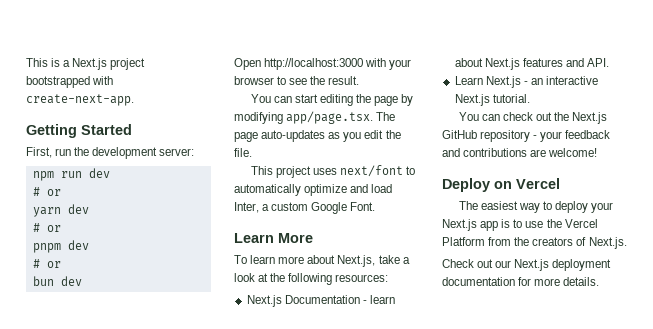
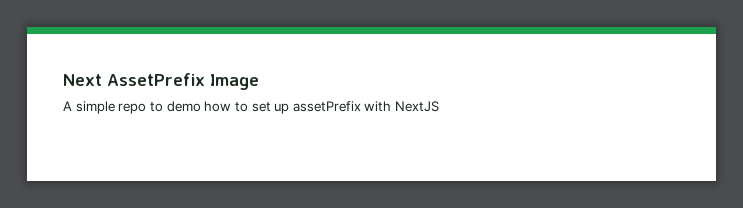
[26,58,146,70] [26,76,114,88] [26,94,134,106] [26,124,132,138] [26,147,195,159] [32,168,110,181] [32,187,61,196] [32,204,89,217] [32,223,61,232] [32,240,89,253] [32,259,61,268] [32,276,82,286] [234,58,412,70] [234,76,360,85] [250,94,414,106] [234,111,396,124] [234,130,401,142] [234,148,252,157] [250,165,416,178] [234,184,393,196] [234,202,376,214] [234,233,313,243] [234,255,410,267] [234,273,389,285] [246,295,395,307] [454,58,610,70] [454,76,599,88] [454,94,530,106] [458,112,608,124] [442,130,611,142] [442,148,598,157] [442,178,560,192] [458,201,614,213] [442,219,598,231] [442,237,627,249] [442,259,612,271] [442,277,600,286] This is a Next.js project bootstrapped with create-next-app. // Getting Started // First, run the development server: // npm run dev // # or // yarn dev // # or // pnpm dev // # or // bun dev // Open http://localhost:3000 with your browser to see the result. // You can start editing the page by modifying app/page.tsx. The page auto-updates as you edit the file. // This project uses next/font to automatically optimize and load Inter, a custom Google Font. // Learn More // To learn more about Next.js, take a look at the following resources: // Next.js Documentation - learn about Next.js features and API. // Learn Next.js - an interactive Next.js tutorial. // You can check out the Next.js GitHub repository - your feedback and contributions are welcome! // Deploy on Vercel // The easiest way to deploy your Next.js app is to use the Vercel Platform from the creators of Next.js. // Check out our Next.js deployment documentation for more details. -> [63,73,259,90] [63,101,440,114] Next AssetPrefix Image // A simple repo to demo how to set up assetPrefix with NextJS

